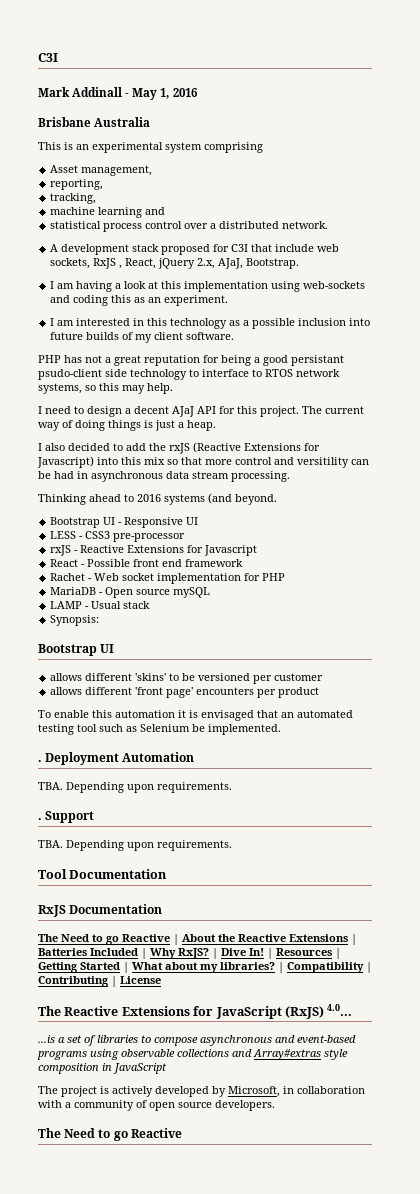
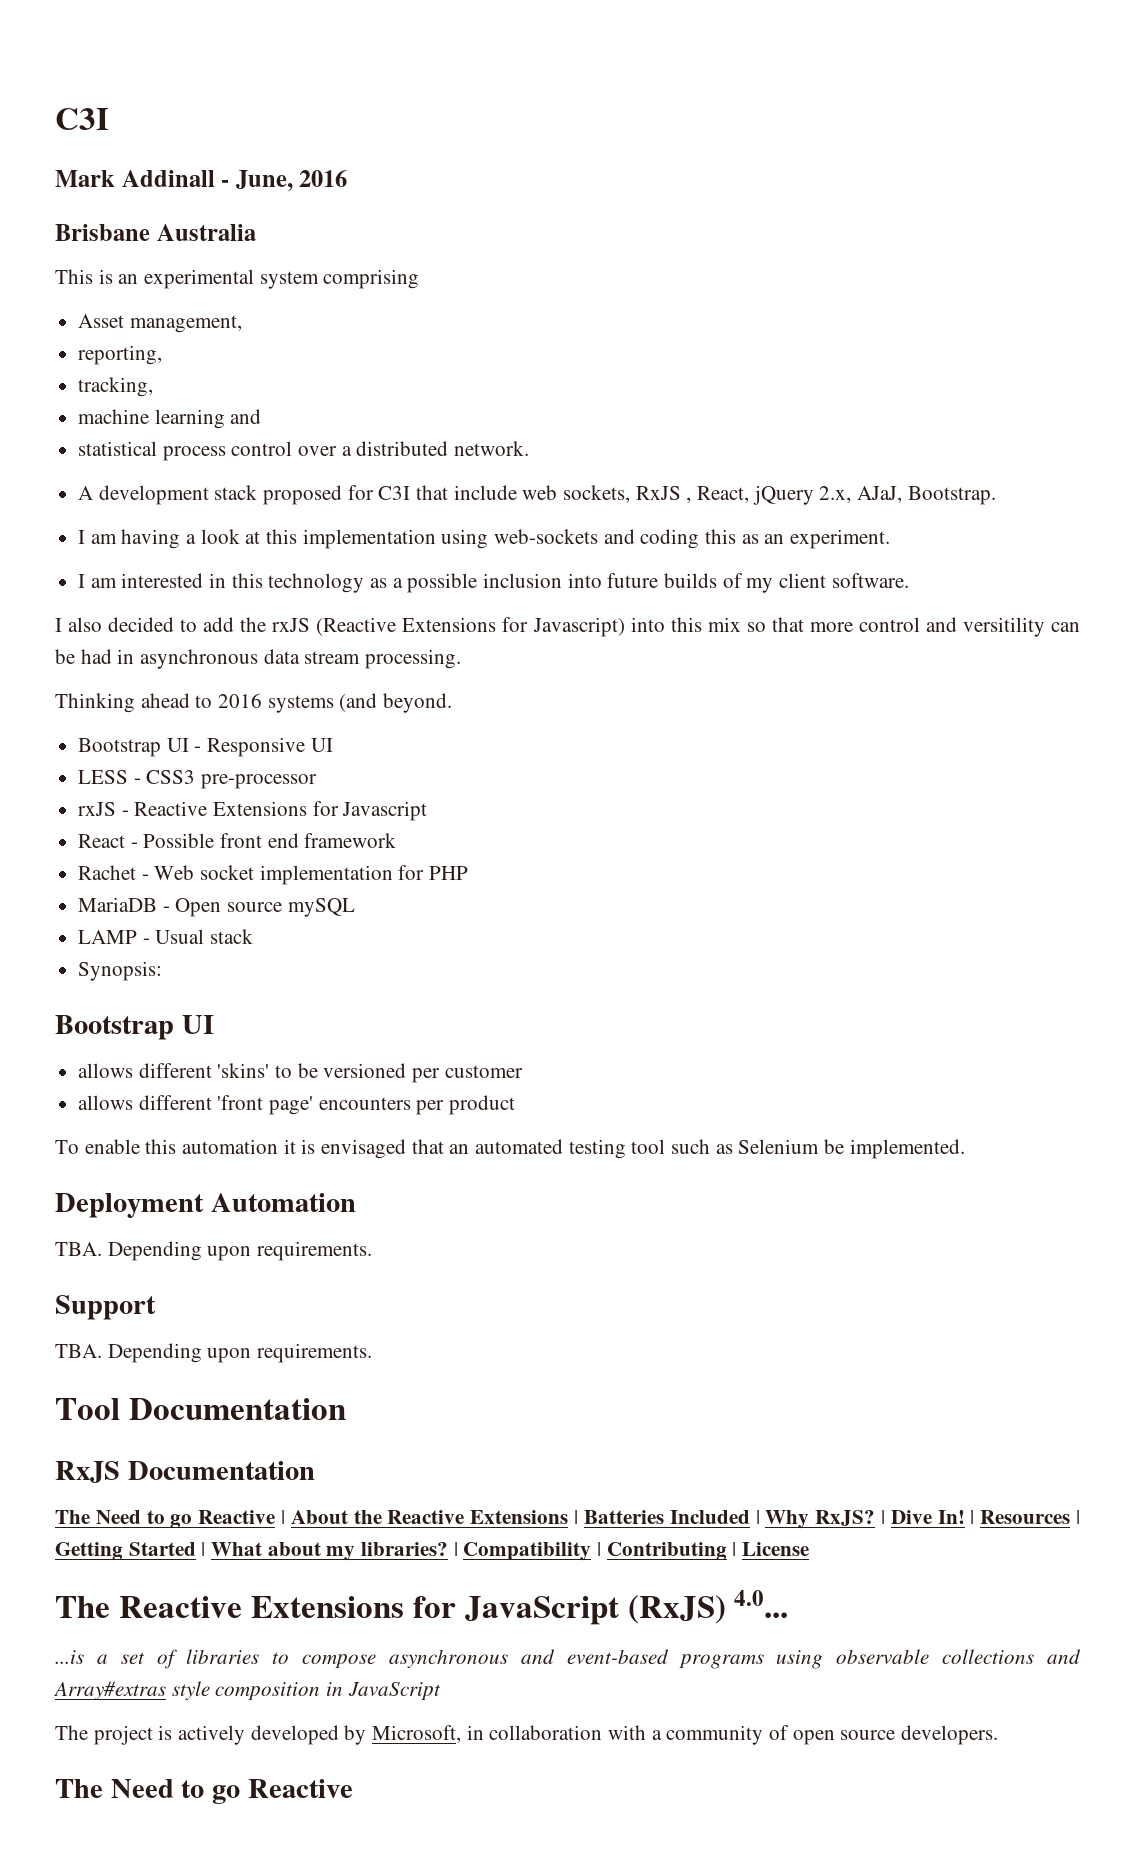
[132,88,170,100] May 1, -> [235,170,293,192] June,
[38,355,344,366] [38,369,340,380] [38,383,173,394] [38,406,364,417] [38,420,216,431] // PHP has not a great reputation for being a good persistant psudo-client side technology to interface to RTOS network systems, so this may help. // I need to design a decent AJaJ API for this project. The current way of doing things is just a heap. -> (909, 580) none
[38,759,42,762] . -> (965, 1149) none
[38,817,42,820] . -> (373, 1251) none

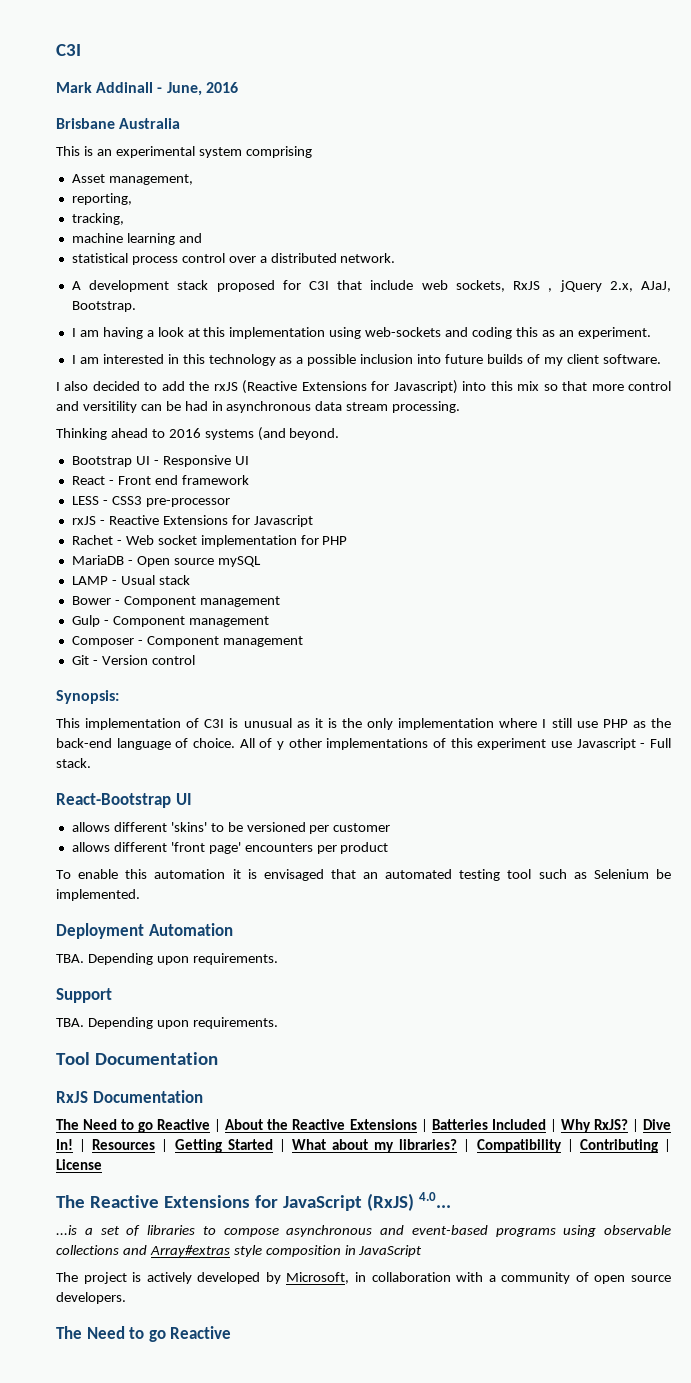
[697,486,750,503] React, -> (553, 290) none
(333, 745) none -> [71,475,249,485] // React - Front end framework
[78,833,397,848] // React - Possible front end framework -> (313, 521) none
[78,961,163,981] [55,1015,174,1040] Synopsis: // Bootstrap -> [71,596,280,607] [71,615,269,627] [71,636,303,647] [71,655,195,665] [56,690,119,704] [56,718,671,730] [56,738,671,750] [56,758,91,768] [56,793,171,808] Bower - Component management // Gulp - Component management // Composer - Component management // Git - Version control // Synopsis: // This implementation of C3I is unusual as it is the only implementation where I still use PHP as the back-end language of choice. All of y other implementations of this experiment use Javascript - Full stack. // React-Bootstrap

